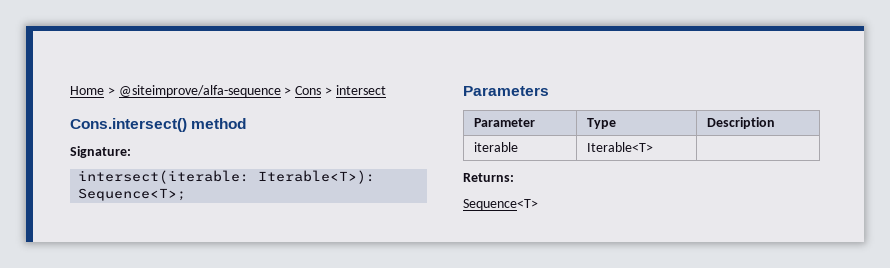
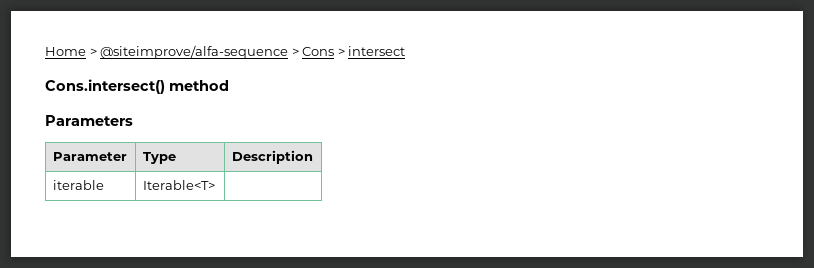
[70,146,131,158] [78,170,376,184] [78,188,187,201] // Signature: // intersect(iterable: Iterable<T>): Sequence<T>; -> (229, 85) none
[463,173,514,182] [463,199,538,210] // Returns: // Sequence<T> -> (215, 185) none

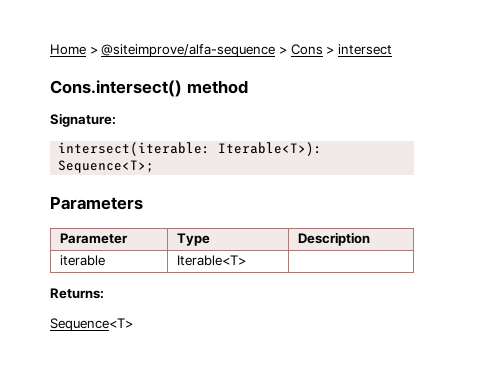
(229, 85) none -> [50,113,116,127] [58,142,323,156] [58,160,155,173] // Signature: // intersect(iterable: Iterable<T>): Sequence<T>;
(215, 185) none -> [50,288,104,299] [50,318,133,331] // Returns: // Sequence<T>

